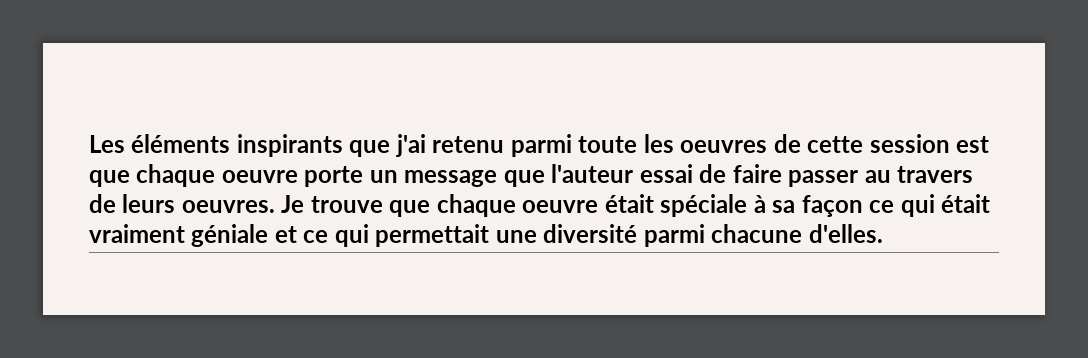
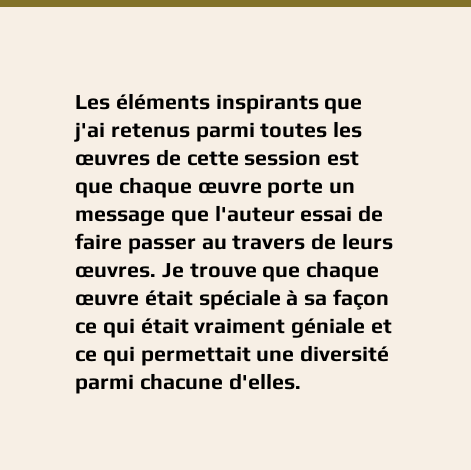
[432,134,768,157] retenu parmi toute les oeuvres -> [110,121,363,142] [75,154,150,166] retenus parmi toutes les œuvres
[221,170,298,183] oeuvre -> [197,182,262,194] œuvre
[181,200,275,213] oeuvres. -> [75,266,156,278] œuvres.
[522,200,599,213] oeuvre -> [75,294,139,306] œuvre

